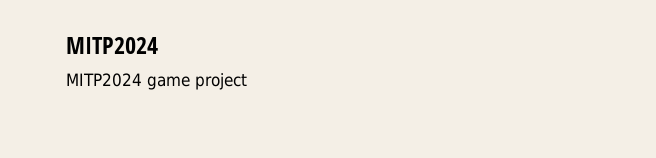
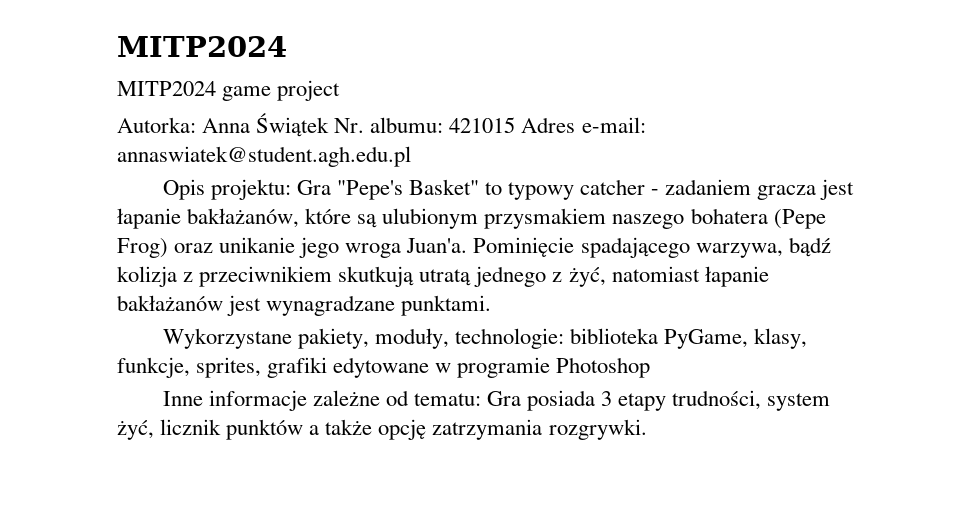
(247, 81) none -> [117,113,646,137] [117,146,411,167] [162,179,855,200] [117,208,826,229] [117,237,831,258] [117,266,769,287] [117,295,492,316] [162,328,808,349] [117,357,651,378] [162,390,831,411] [117,419,647,440] // Autorka: Anna Świątek Nr. albumu: 421015 Adres e-mail: annaswiatek@student.agh.edu.pl // Opis projektu: Gra "Pepe's Basket" to typowy catcher - zadaniem gracza jest łapanie bakłażanów, które są ulubionym przysmakiem naszego bohatera (Pepe Frog) oraz unikanie jego wroga Juan'a. Pominięcie spadającego warzywa, bądź kolizja z przeciwnikiem skutkują utratą jednego z żyć, natomiast łapanie bakłażanów jest wynagradzane punktami. // Wykorzystane pakiety, moduły, technologie: biblioteka PyGame, klasy, funkcje, sprites, grafiki edytowane w programie Photoshop // Inne informacje zależne od tematu: Gra posiada 3 etapy trudności, system żyć, licznik punktów a także opcję zatrzymania rozgrywki.

